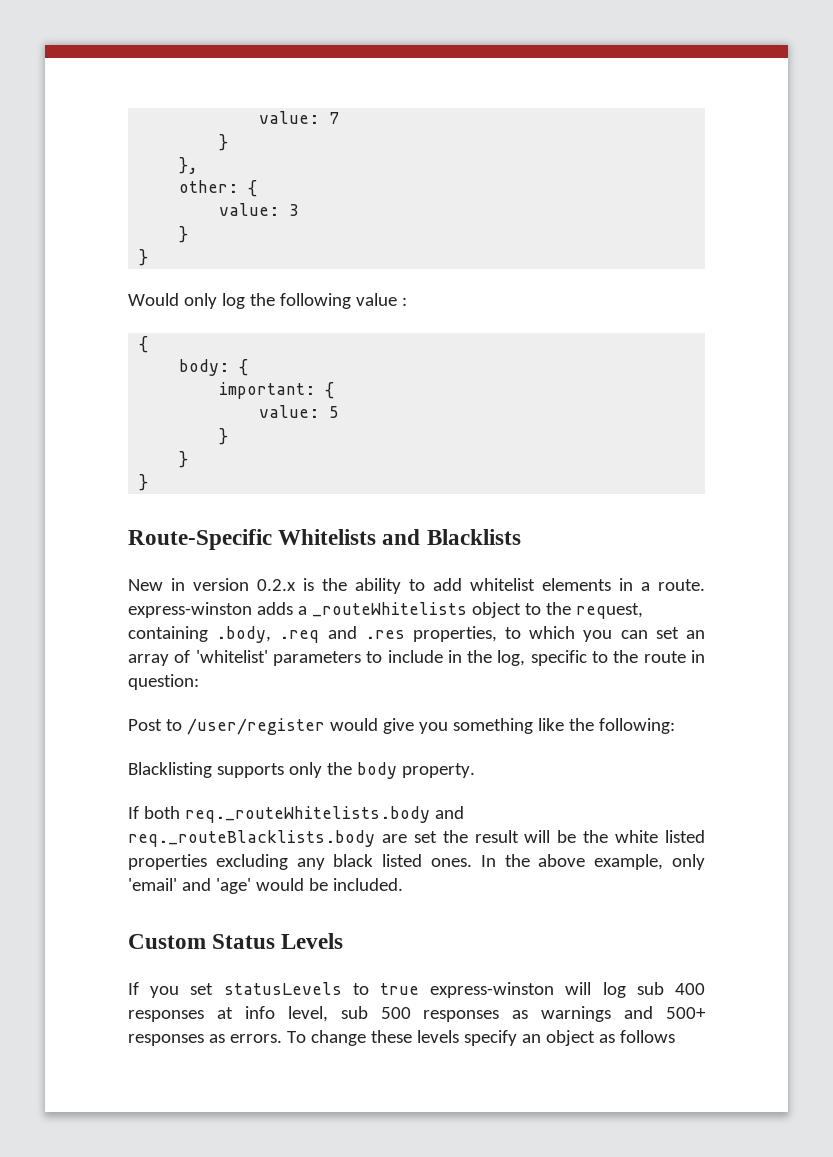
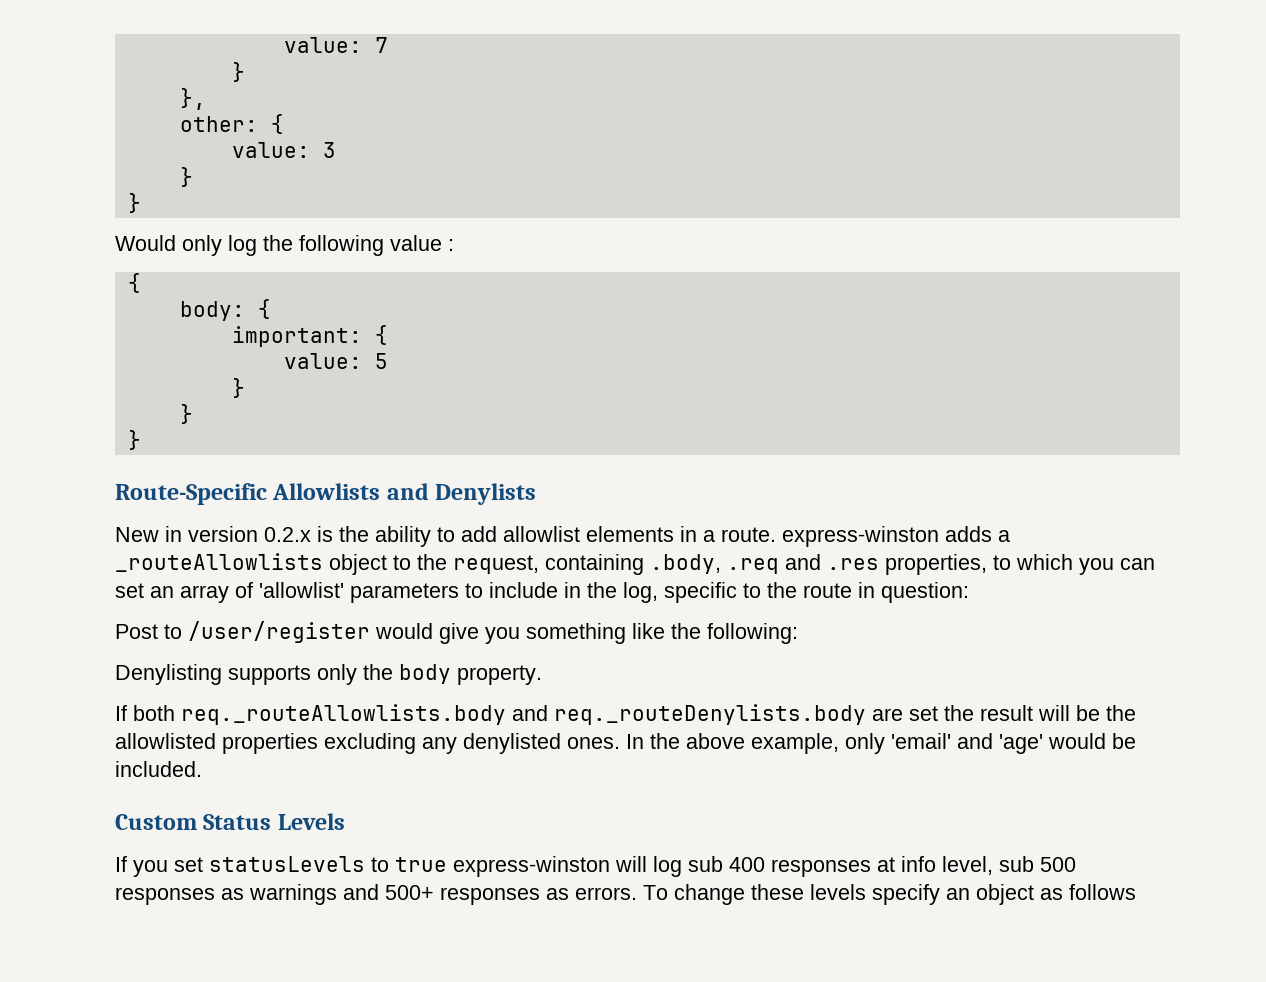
[278,529,521,545] Whitelists and Blacklists -> [272,483,537,505] Allowlists and Denylists
[470,578,535,591] whitelist -> [503,526,580,542] allowlist
[311,602,467,617] _routeWhitelists -> [115,553,323,572] _routeAllowlists
[195,650,268,663] 'whitelist' -> [259,582,344,598] 'allowlist'
[128,762,212,778] Blacklisting -> [115,664,222,685] Denylisting
[184,806,464,823] [128,830,375,847] req._routeWhitelists.body and req._routeBlacklists.body -> [181,704,866,725] req._routeAllowlists.body and req._routeDenylists.body
[615,830,705,843] white listed -> [115,733,216,749] allowlisted
[333,854,423,867] black listed -> [463,733,561,754] denylisted

